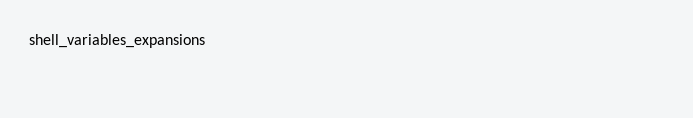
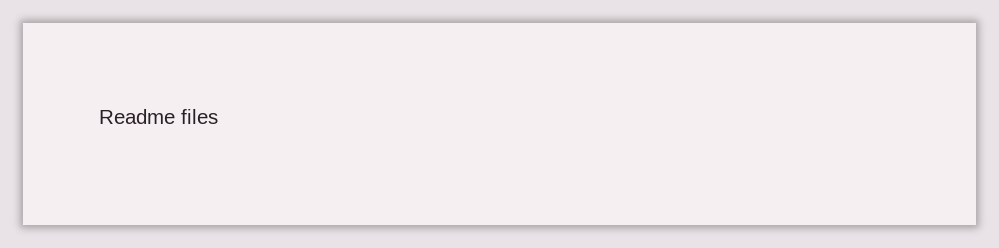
[29,34,205,48] shell_variables_expansions -> [99,109,218,124] Readme files

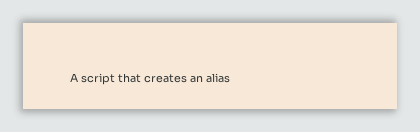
[99,109,218,124] Readme files -> [70,73,230,85] A script that creates an alias

